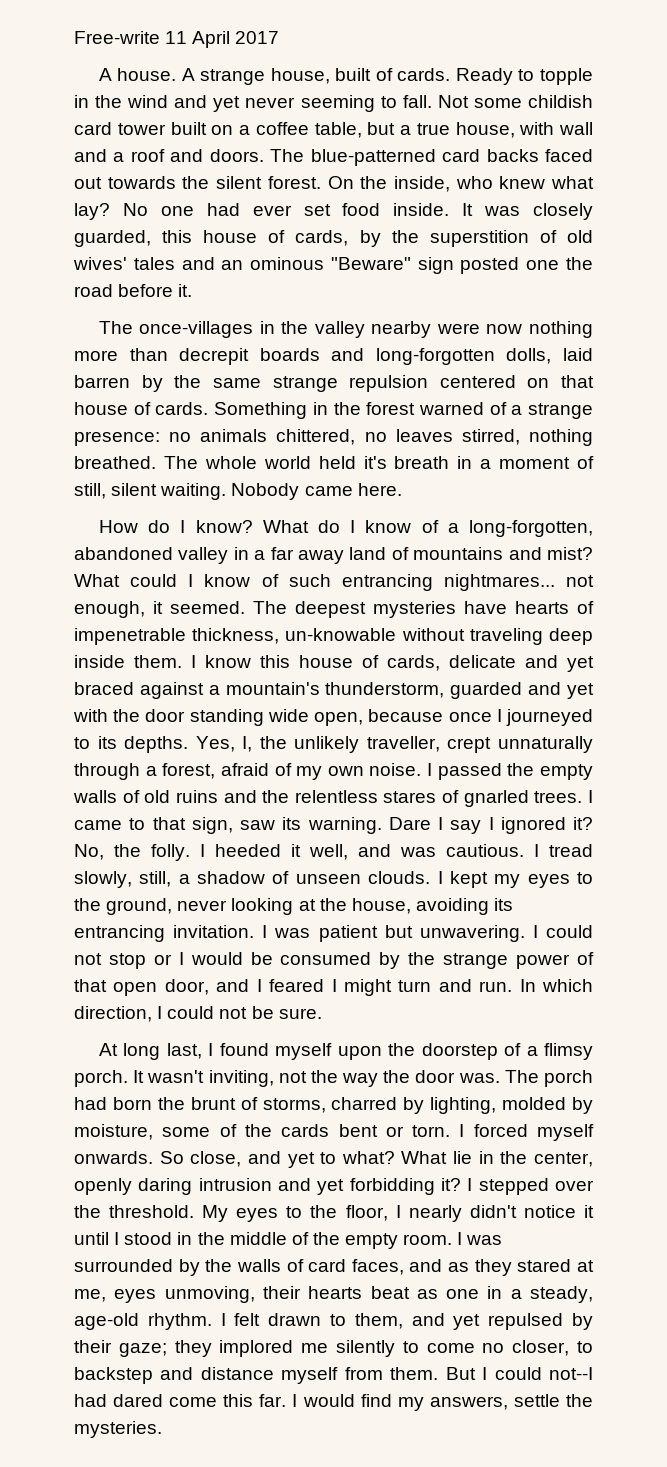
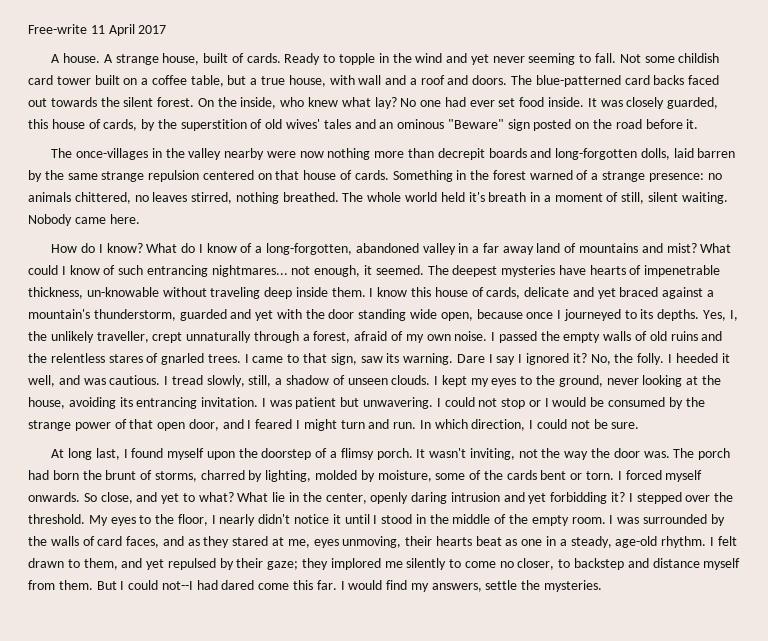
[526,260,560,270] one -> [575,122,590,129] on

